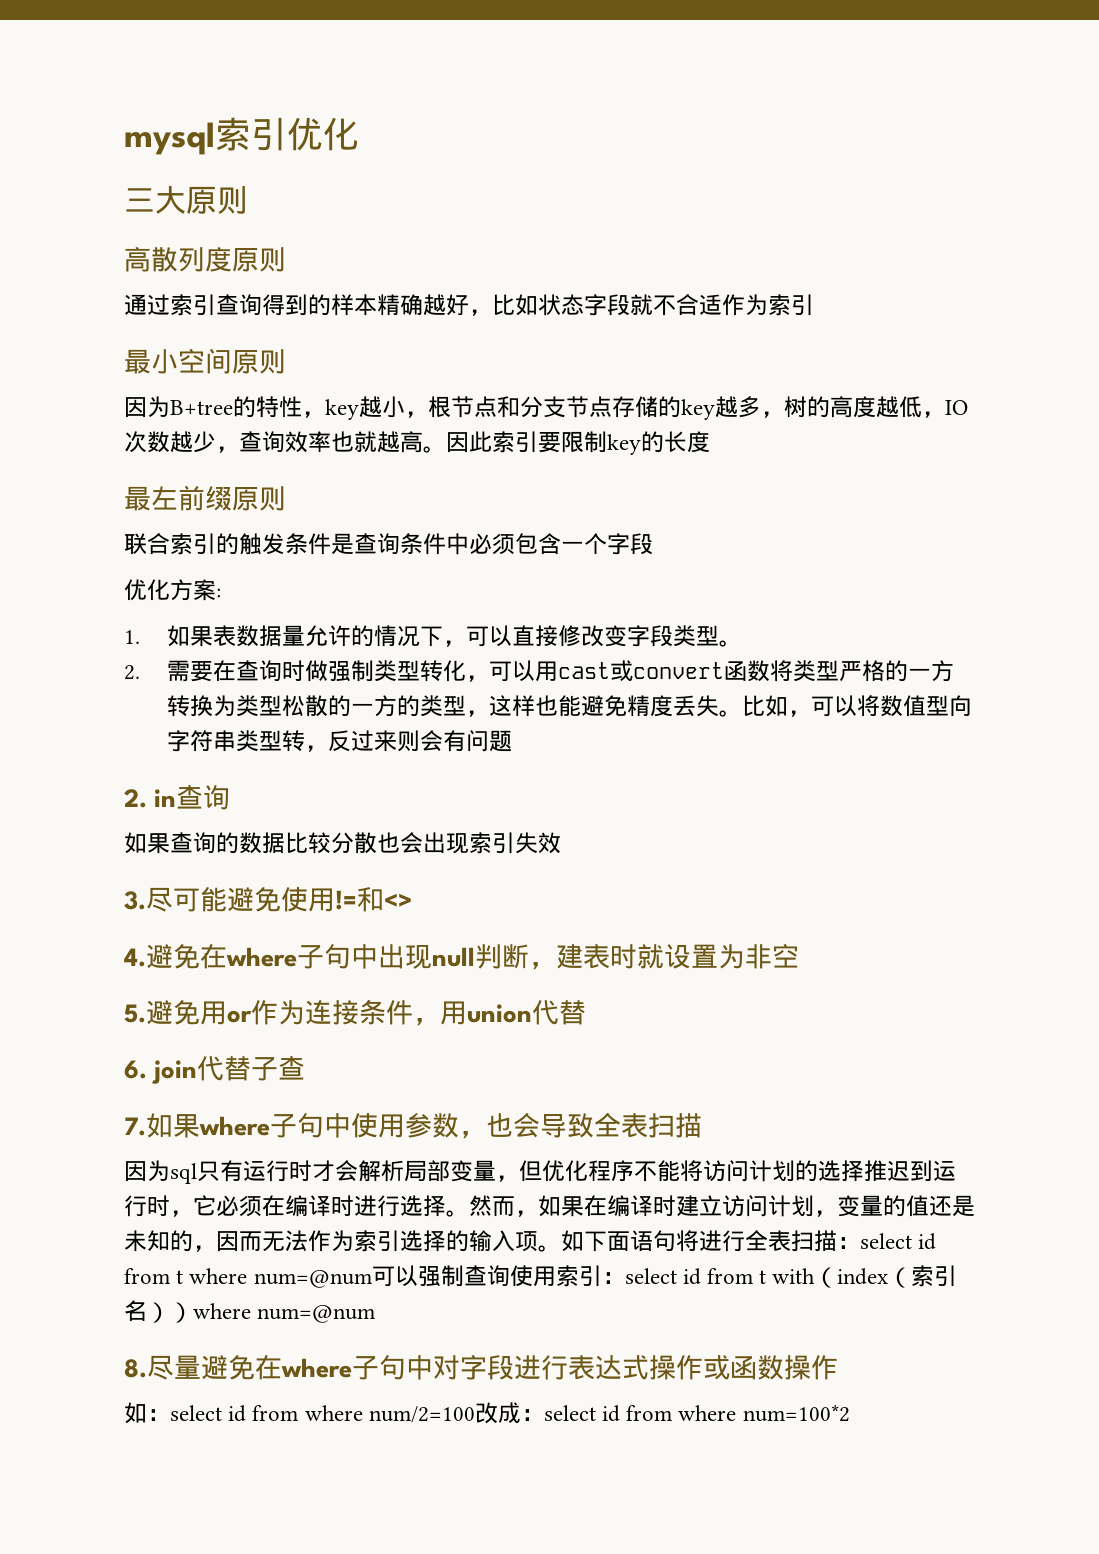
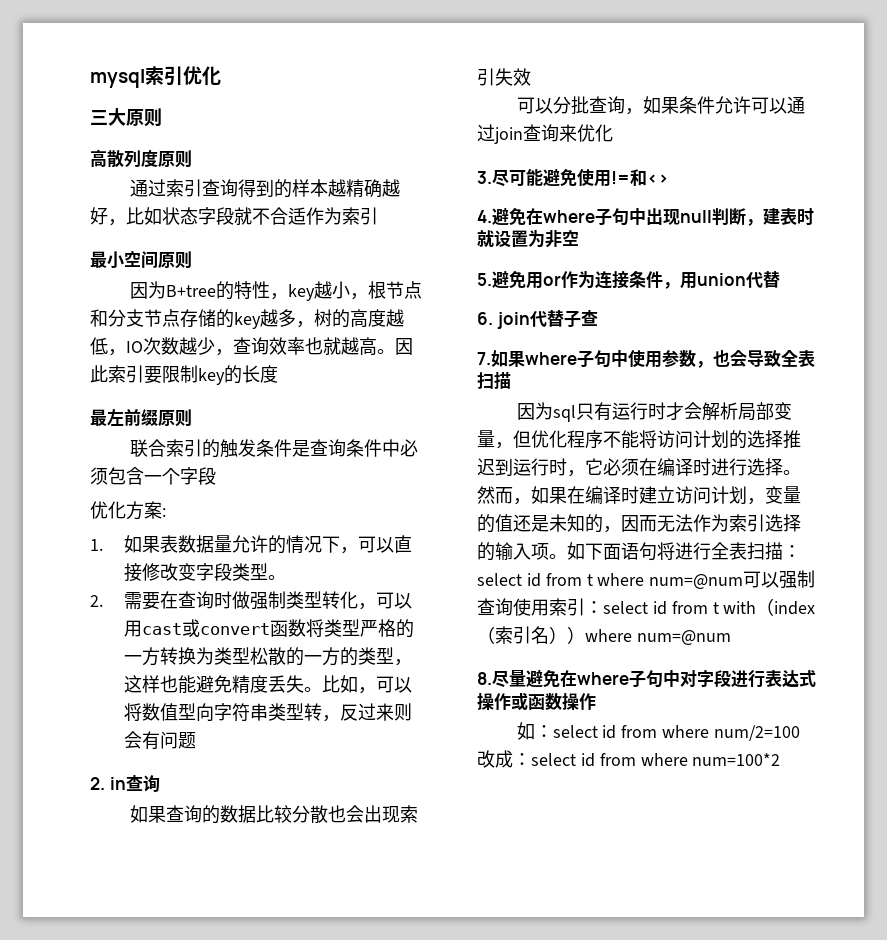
(377, 305) none -> [327,179,346,197] 越
(561, 843) none -> [516,96,805,115] [477,124,613,144] // 可以分批查询，如果条件允许可以通过join查询来优化

